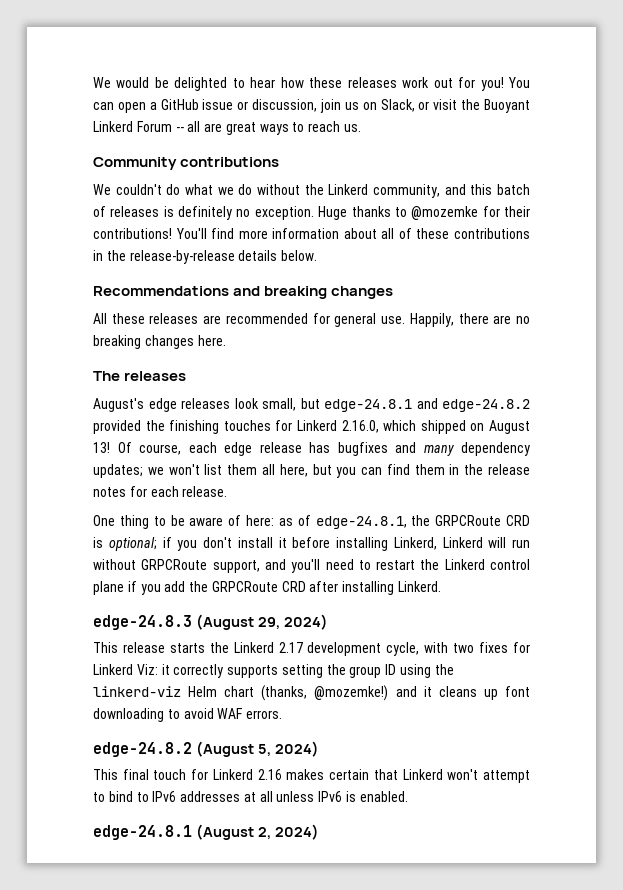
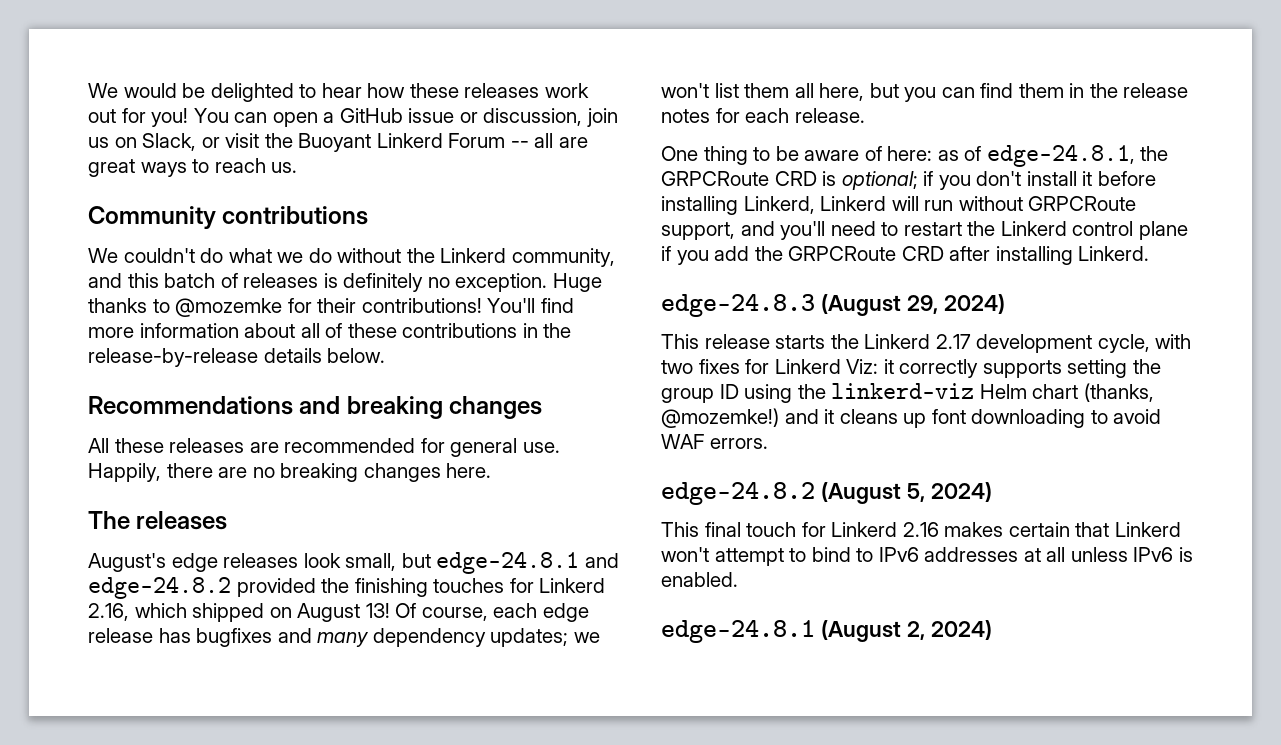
[341,420,379,433] 2.16.0, -> [88,603,129,621] 2.16,

